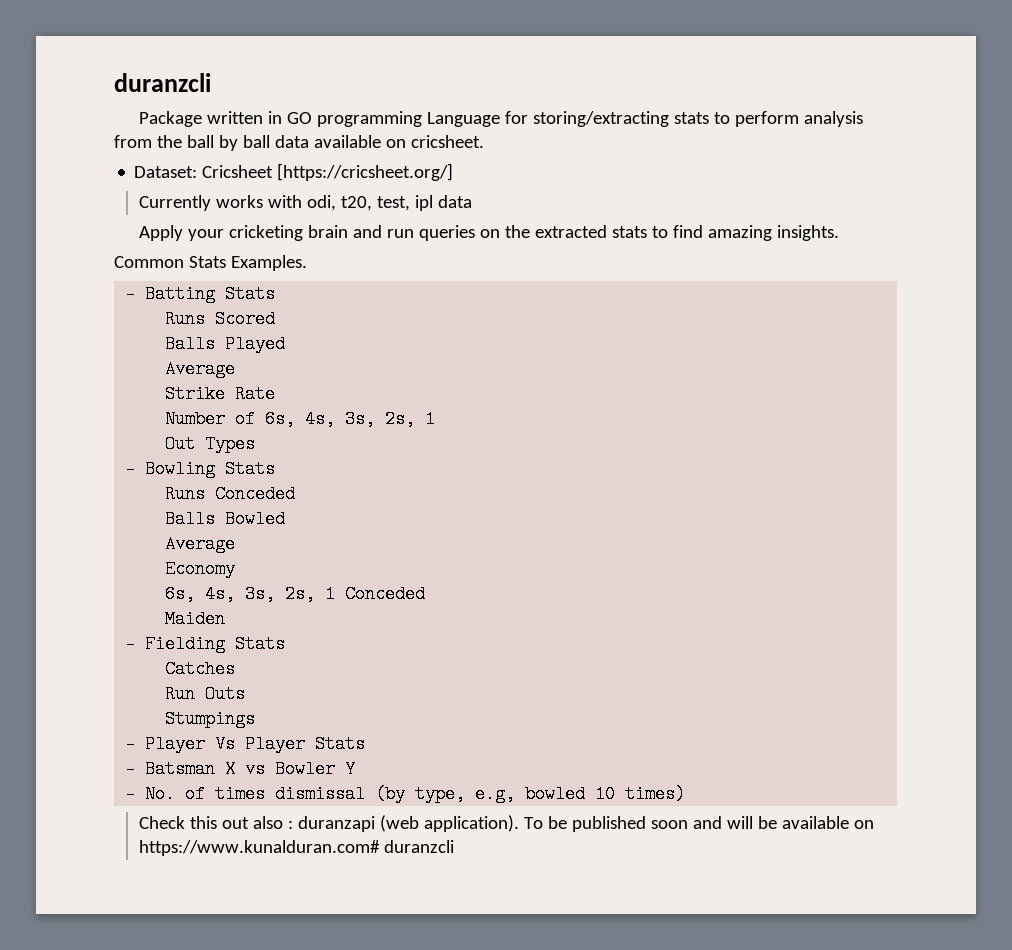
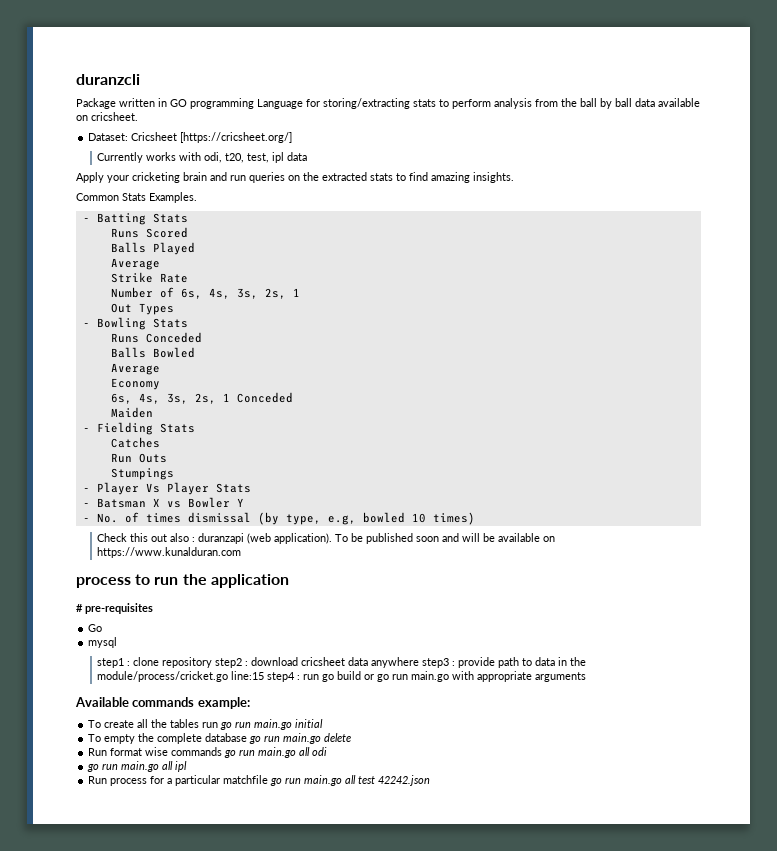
[138,840,454,856] https://www.kunalduran.com# duranzcli -> [97,547,242,558] [76,574,289,588] [76,603,153,614] [88,624,103,632] [88,637,118,648] [97,657,587,668] [97,671,587,682] [75,697,250,709] [88,719,324,730] [88,733,352,744] [88,747,328,758] [87,761,188,772] [88,775,431,786] https://www.kunalduran.com // process to run the application // # pre-requisites // Go // mysql // step1 : clone repository step2 : download cricsheet data anywhere step3 : provide path to data in the module/process/cricket.go line:15 step4 : run go build or go run main.go with appropriate arguments // Available commands example: // To create all the tables run go run main.go initial // To empty the complete database go run main.go delete // Run format wise commands go run main.go all odi // go run main.go all ipl // Run process for a particular matchfile go run main.go all test 42242.json

